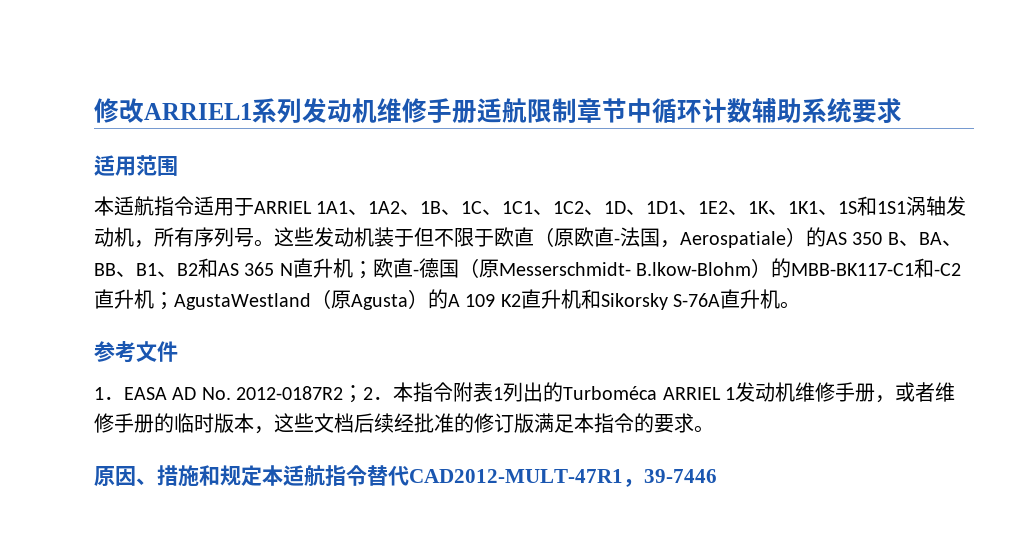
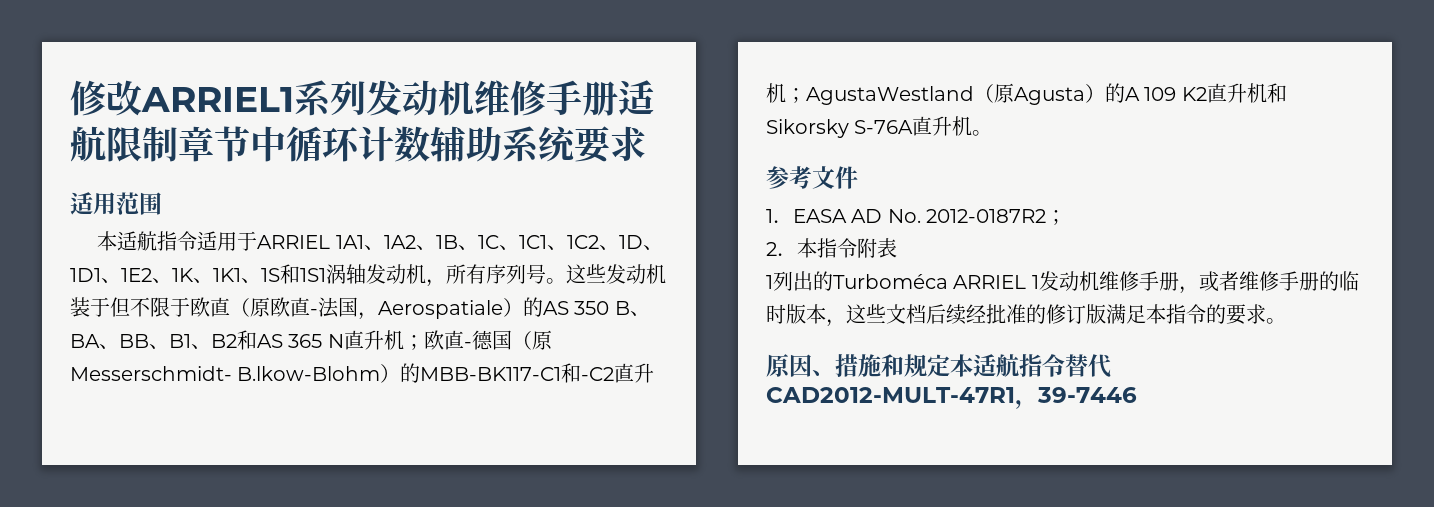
(364, 394) none -> (1067, 217) //
(494, 392) none -> (897, 248) //

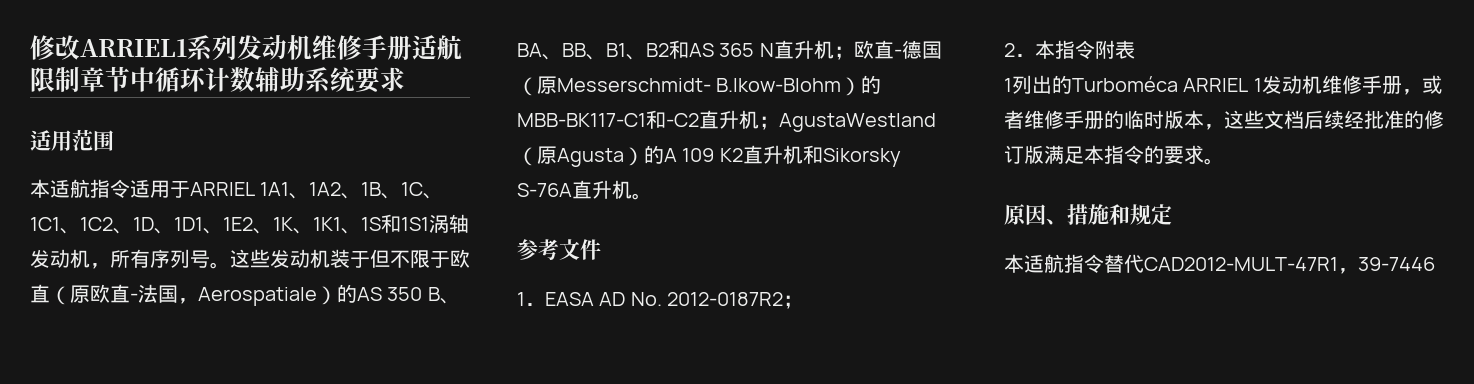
(950, 365) none -> (1172, 214) //

